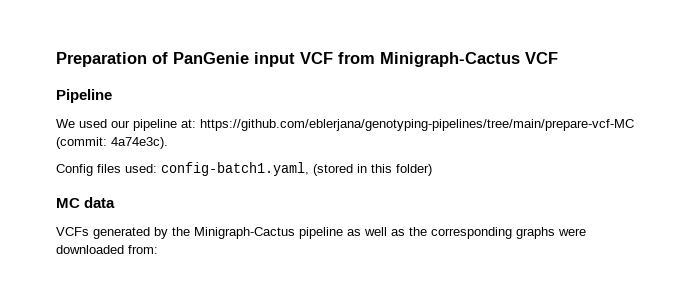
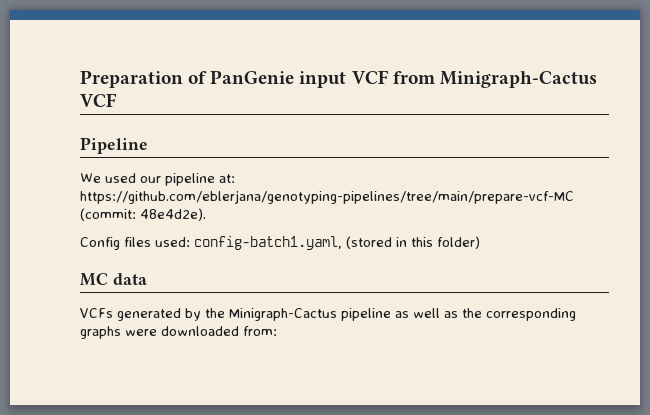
[111,137,168,149] 4a74e3c). -> [140,208,206,221] 48e4d2e).

